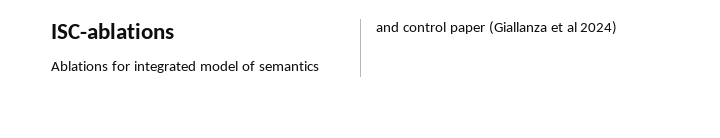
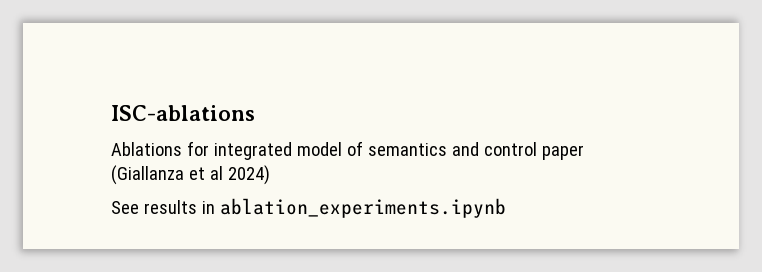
(618, 28) none -> [111,198,506,218] // See results in ablation_experiments.ipynb

